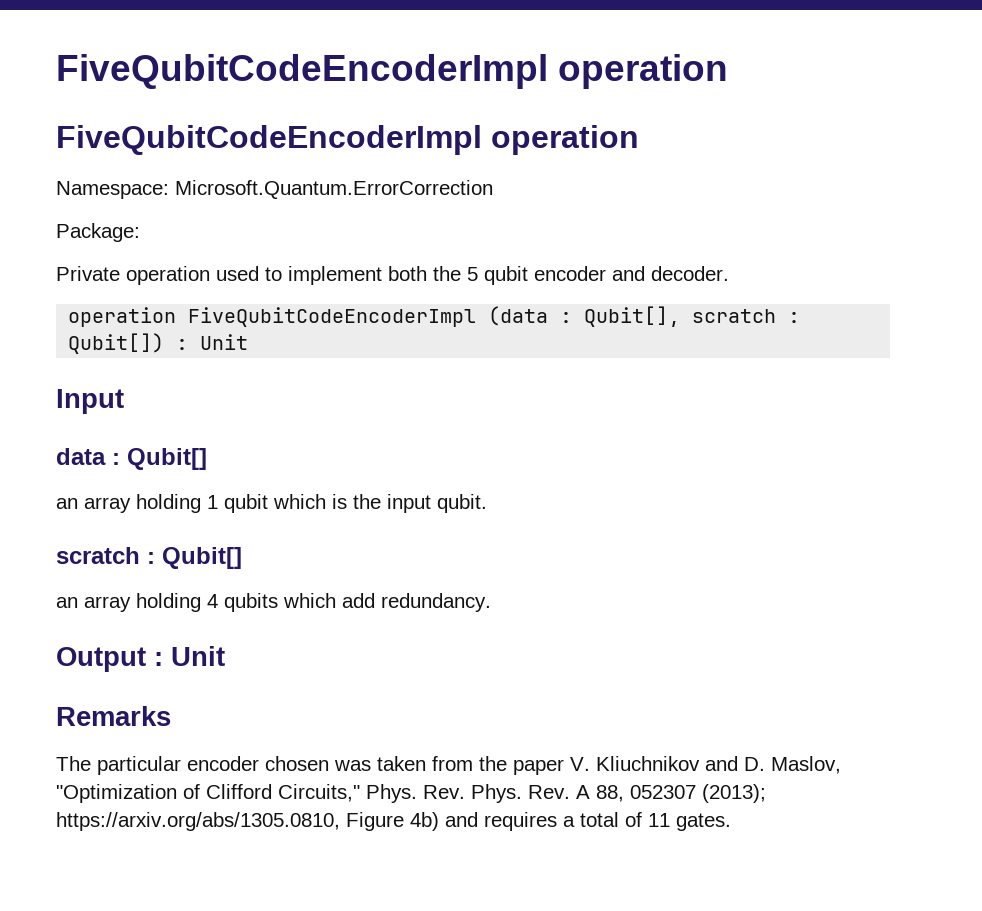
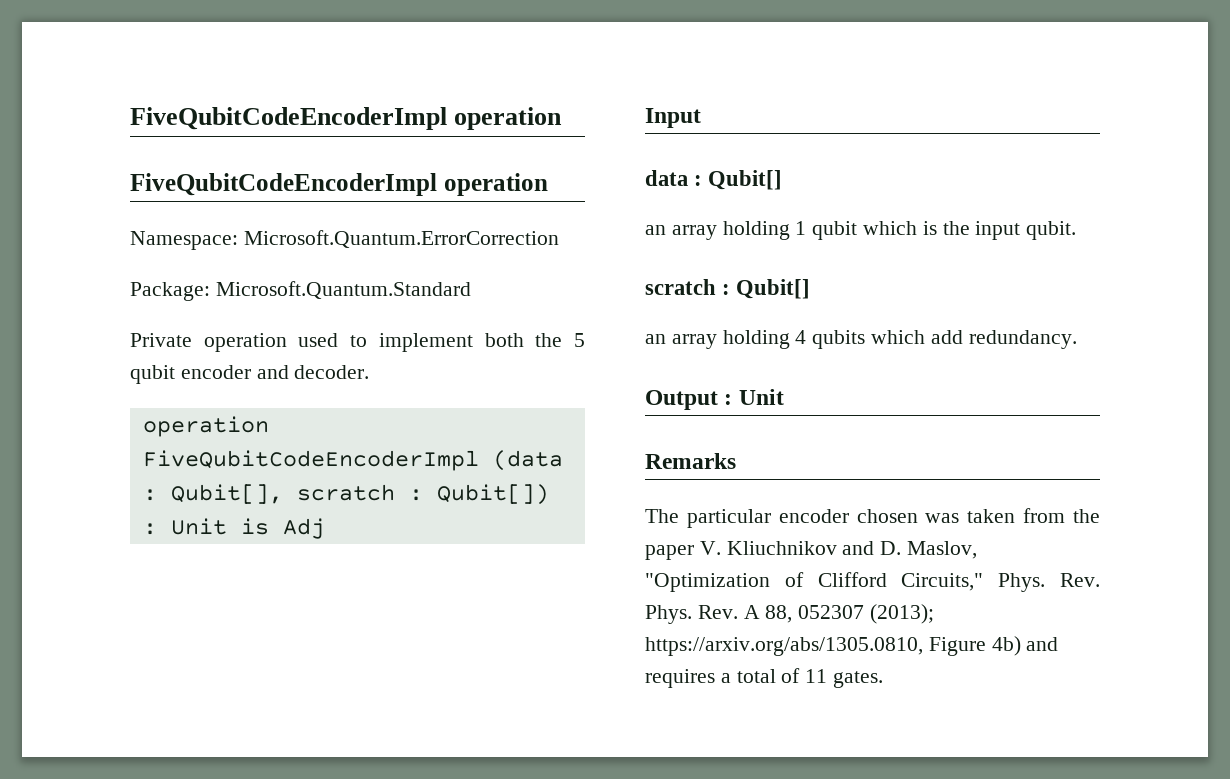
(140, 232) none -> [215,281,471,299] Microsoft.Quantum.Standard
(249, 342) none -> [240,518,325,539] is Adj

